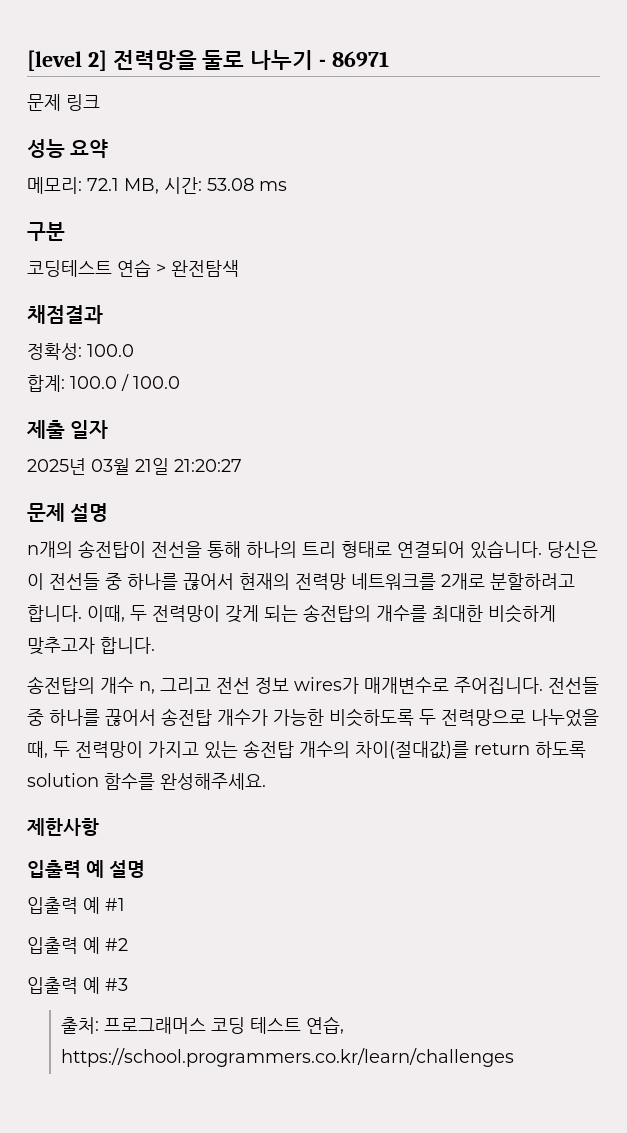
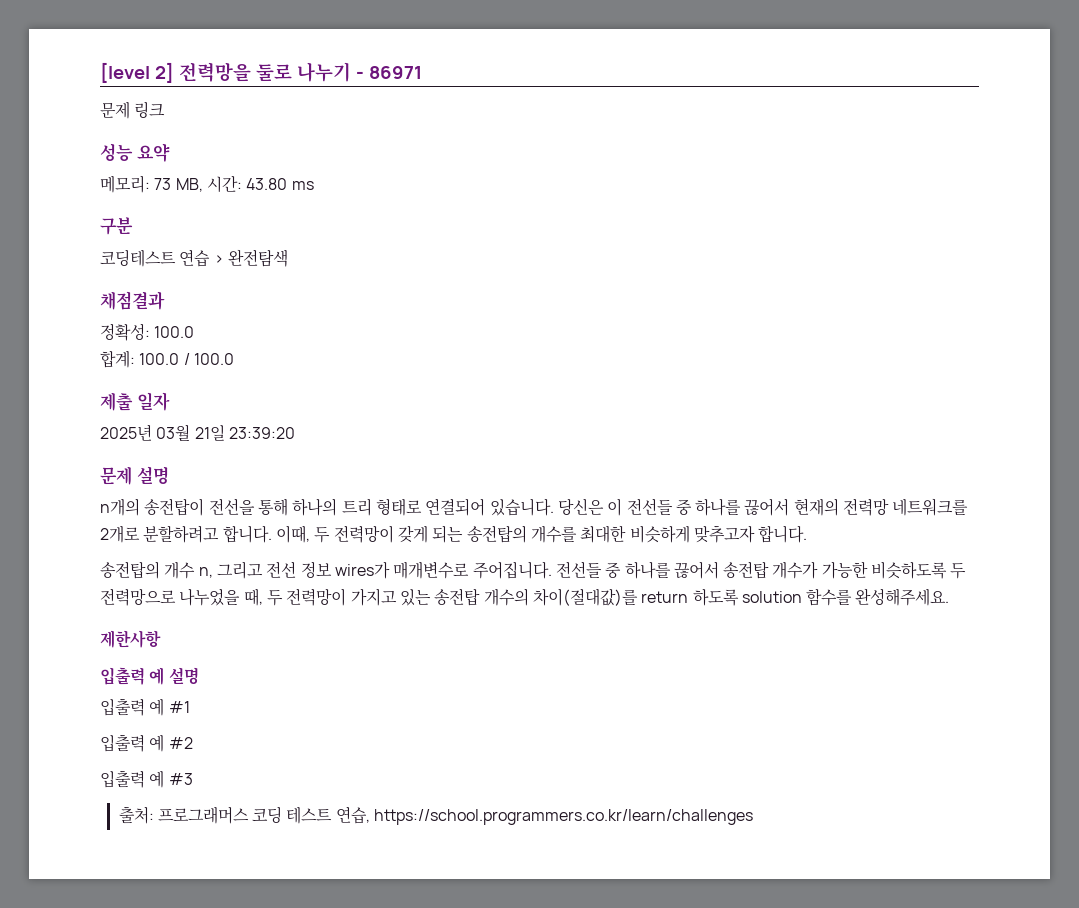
[87,178,119,191] 72.1 -> [154,178,172,190] 73
[207,178,254,191] 53.08 -> [246,178,288,190] 43.80
[174,459,242,472] 21:20:27 -> [228,427,295,439] 23:39:20

